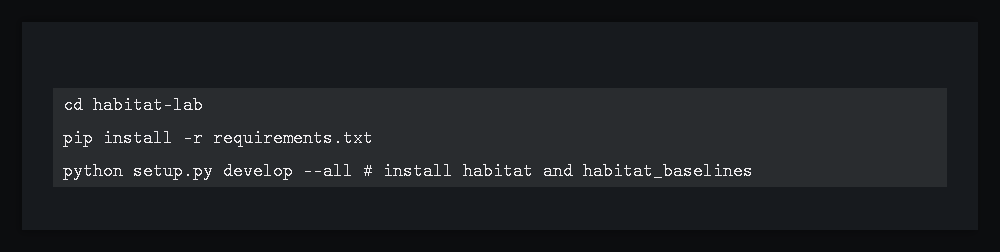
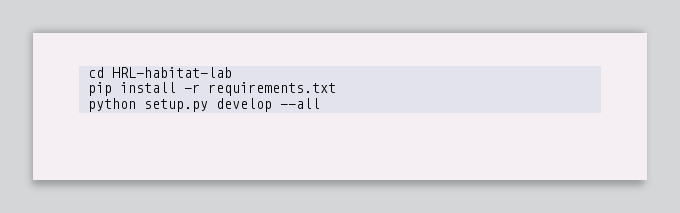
[92,96,203,114] habitat-lab -> [112,67,232,78] HRL-habitat-lab
[362,162,753,180] # install habitat and habitat_baselines -> (320, 103) none

